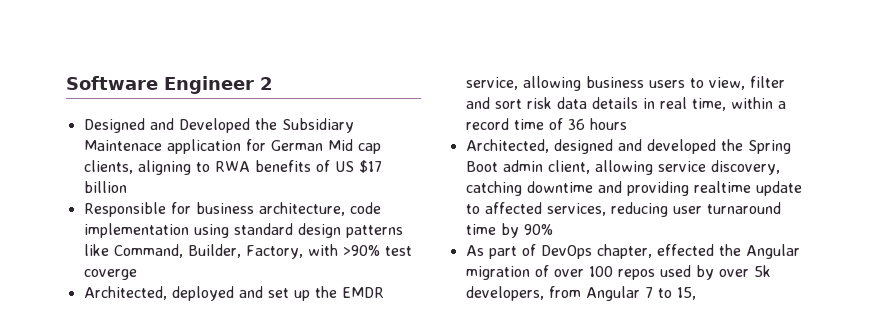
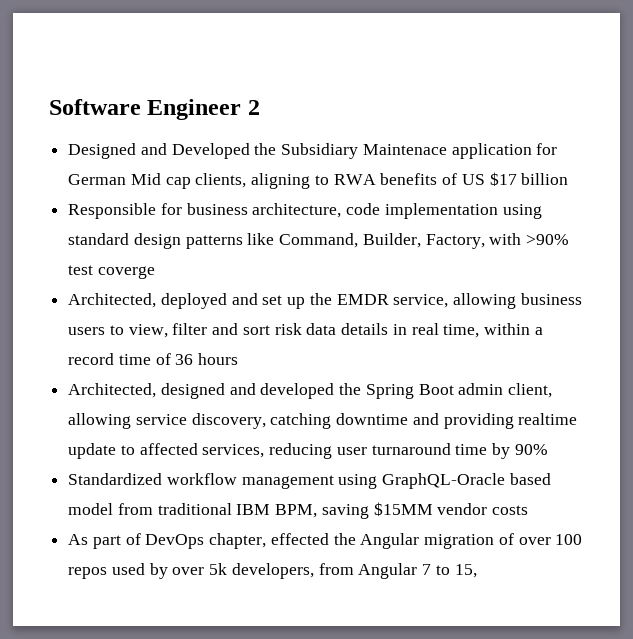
(553, 229) none -> [68,473,551,489] [68,502,529,519] // Standardized workflow management using GraphQL-Oracle based model from traditional IBM BPM, saving $15MM vendor costs

